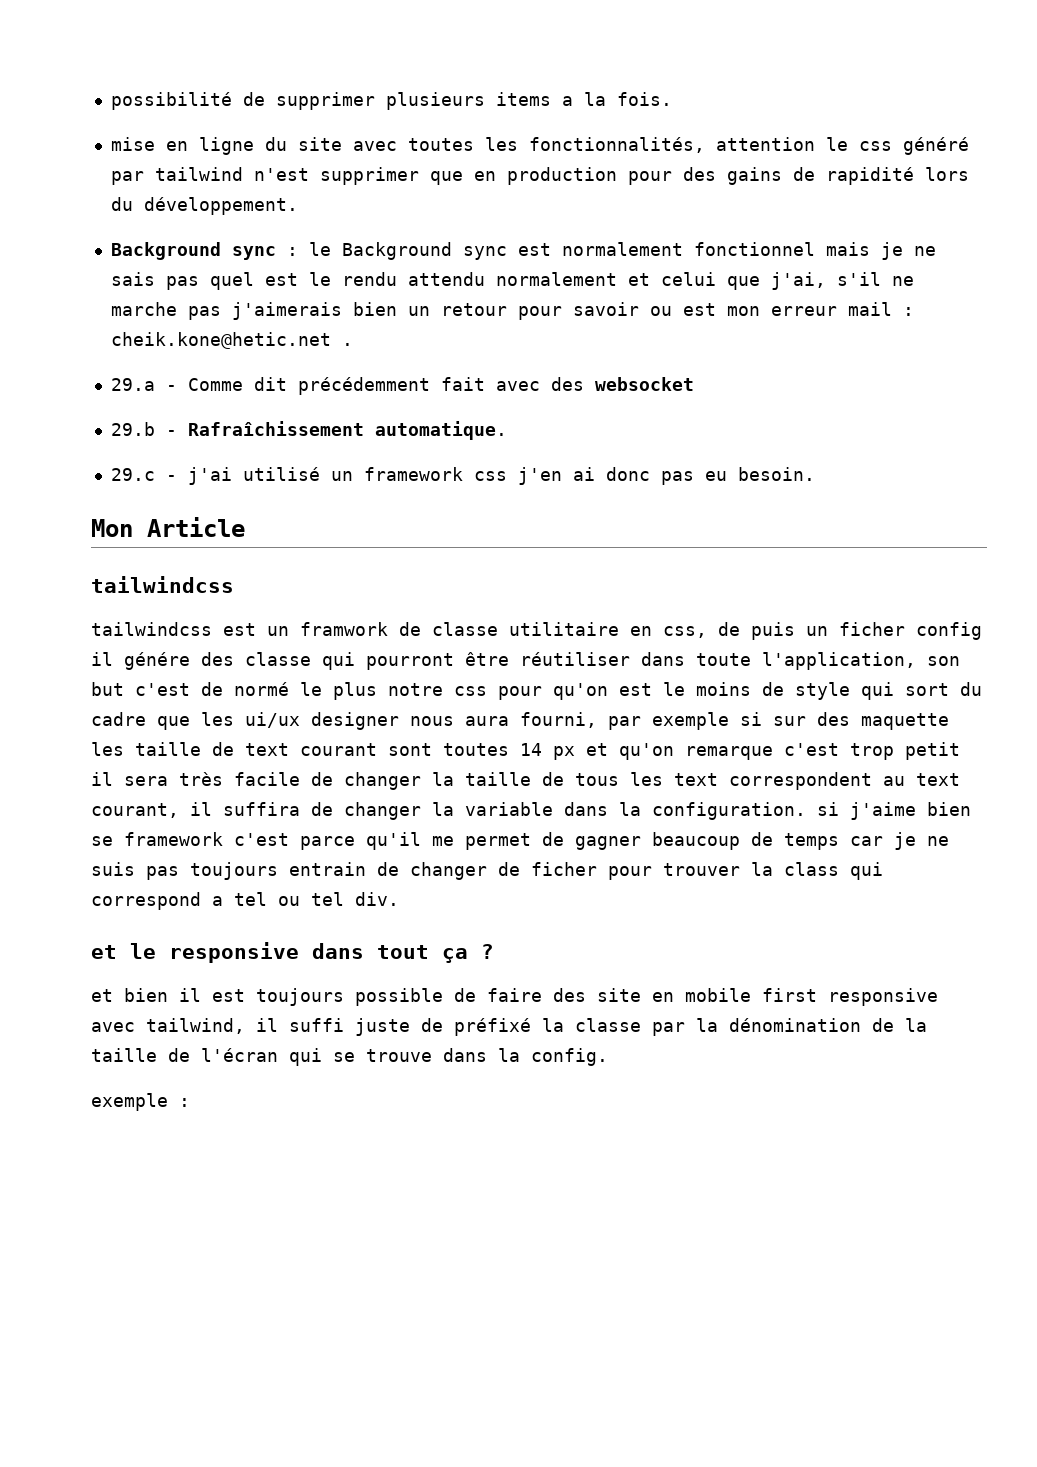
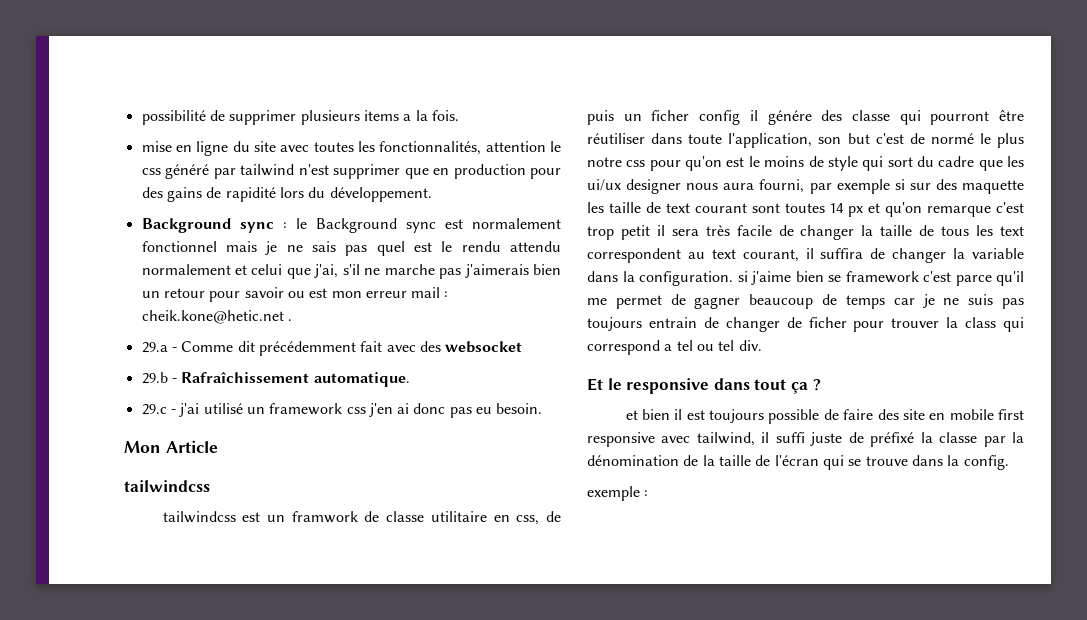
[91,945,117,959] et -> [587,378,603,391] Et

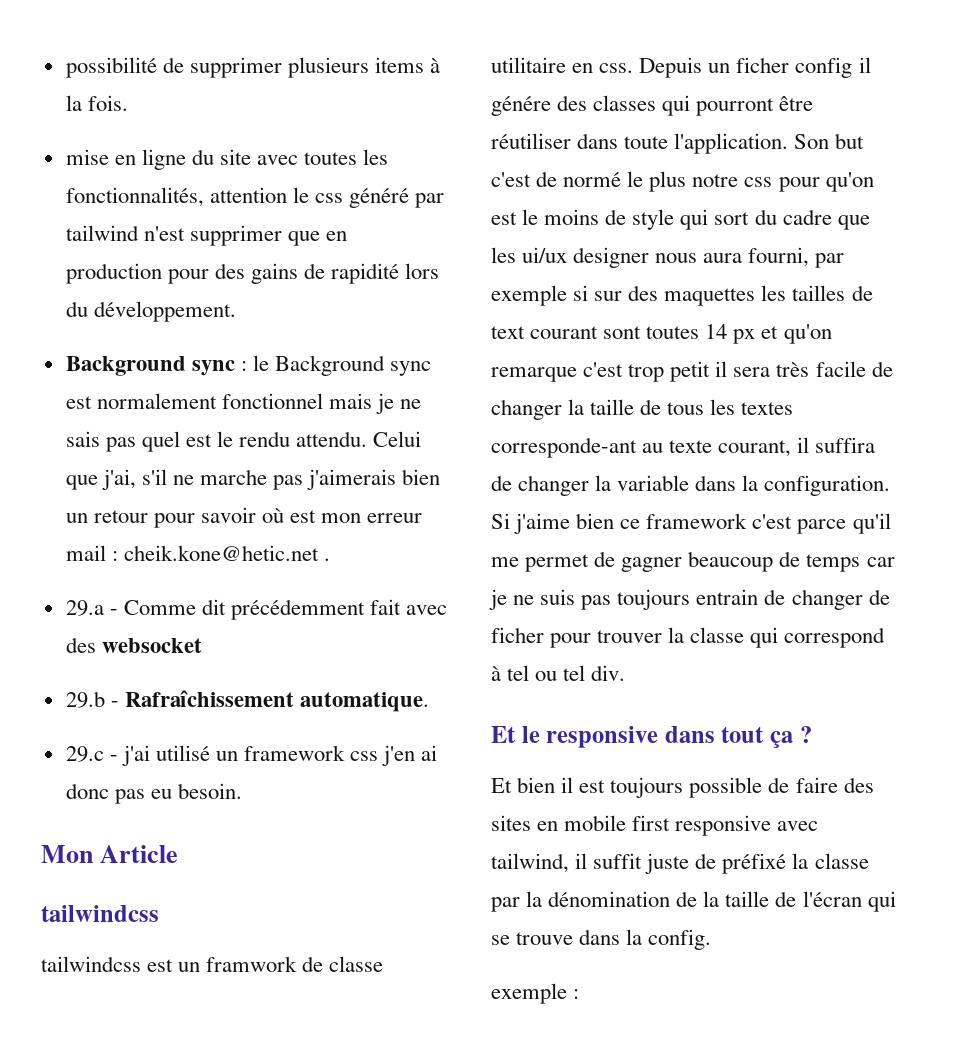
[403,114,412,121] a -> [430,58,441,73] à
[509,241,561,252] [141,264,283,275] attendu normalement et celui -> [296,431,422,447] attendu. Celui
[287,291,305,298] ou -> [262,508,285,523] où
[516,511,561,525] [587,110,614,125] css, de puis -> [599,57,703,78] css. Depuis
[851,110,890,121] classe -> [593,95,657,111] classes
[728,133,842,148] l'application, son -> [674,133,830,154] l'application. Son
[962,180,1024,194] [587,202,641,213] maquette les taille -> [664,285,846,306] maquettes les tailles
[999,226,1024,236] [587,248,736,263] text correspondent au text -> [741,402,794,415] [491,437,713,458] textes corresponde-ant au texte
[737,271,748,282] si -> [491,513,510,529] Si
[828,275,841,282] se -> [620,519,641,529] ce
[965,317,997,328] class -> [690,627,745,643] classe
[664,344,673,351] a -> [491,666,501,681] à
[625,410,638,420] et -> [491,778,512,793] Et
[902,409,925,420] site -> [491,815,531,831] sites
[775,432,805,443] suffi -> [593,853,643,869] suffit

